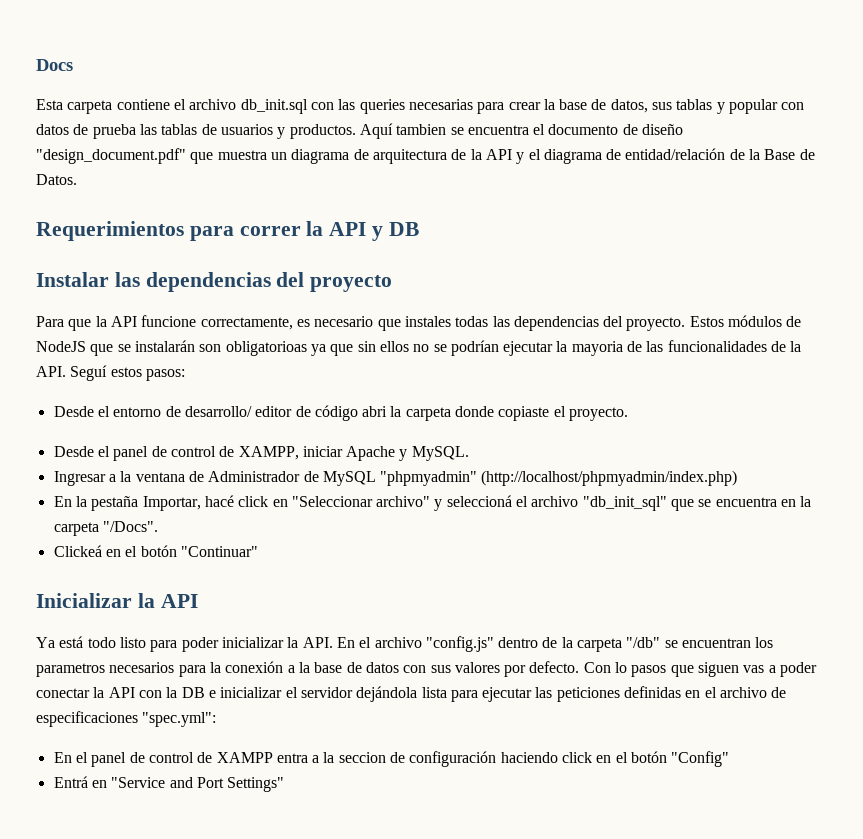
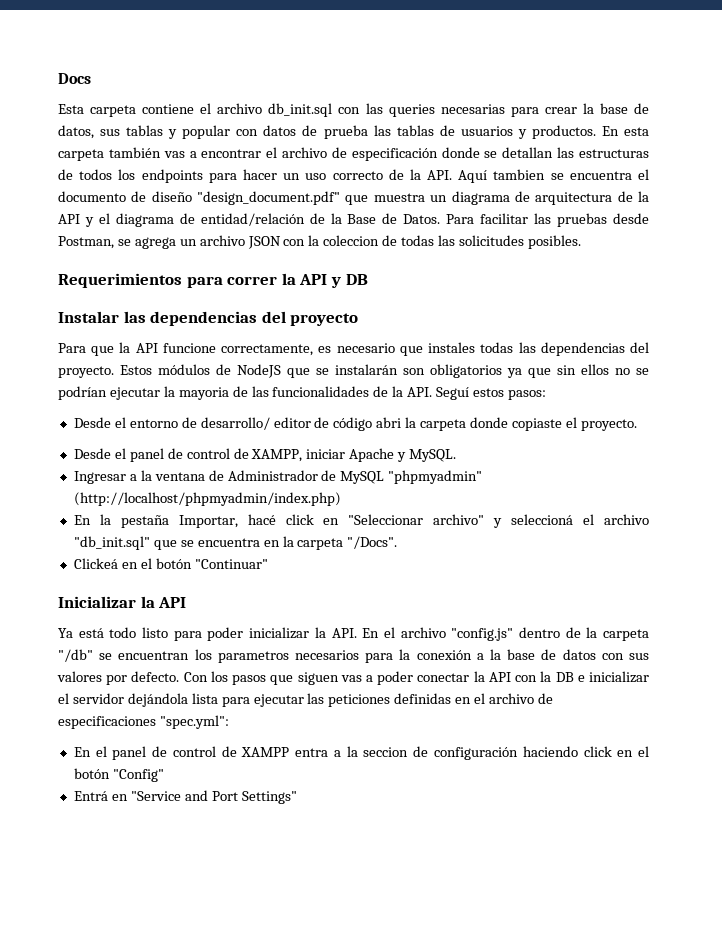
(356, 131) none -> [601,126,649,136] [58,147,650,161] [58,169,453,183] En esta carpeta también vas a encontrar el archivo de especificación donde se detallan las estructuras de todos los endpoints para hacer un uso correcto de la API.
(77, 179) none -> [446,213,649,227] [58,235,581,249] Para facilitar las pruebas desde Postman, se agrega un archivo JSON con la coleccion de todas las solicitudes posibles.
[225,341,307,356] obligatorioas -> [430,364,502,378] obligatorios
[582,496,667,511] "db_init_sql" -> [73,536,150,550] "db_init.sql"
[615,662,628,673] lo -> [210,671,228,682] los

